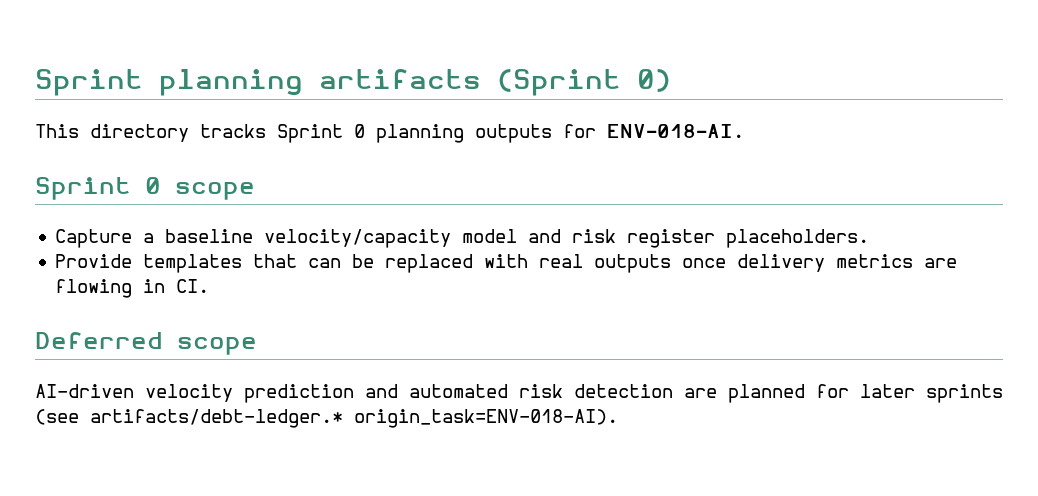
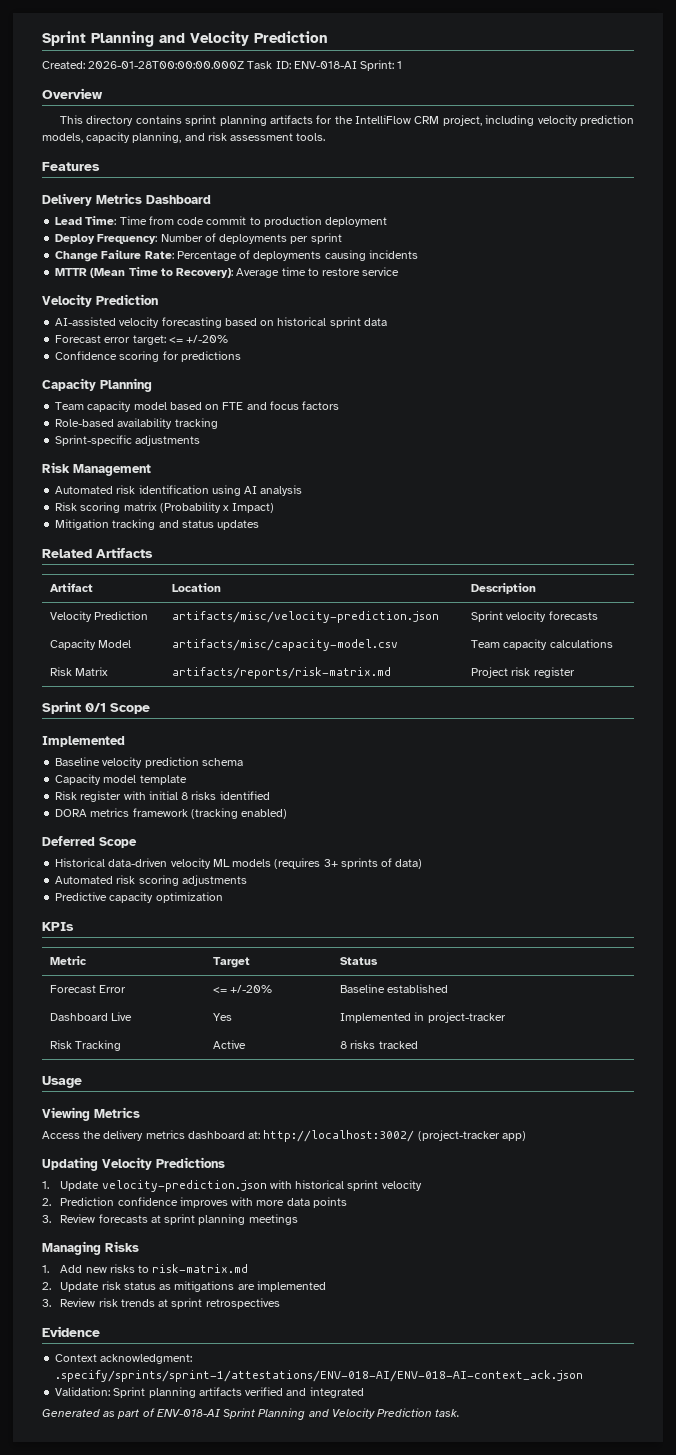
[35,69,671,96] [35,124,744,143] [35,177,255,200] [55,229,870,248] [55,254,958,273] [55,279,210,298] [35,332,257,355] [35,384,1003,403] [35,409,618,428] Sprint planning artifacts (Sprint 0) // This directory tracks Sprint 0 planning outputs for ENV-018-AI. // Sprint 0 scope // Capture a baseline velocity/capacity model and risk register placeholders. // Provide templates that can be replaced with real outputs once delivery metrics are flowing in CI. // Deferred scope // AI-driven velocity prediction and automated risk detection are planned for later sprints (see artifacts/debt-ledger.* origin_task=ENV-018-AI). -> [42,31,328,47] [42,60,403,71] [42,88,103,99] [59,115,635,126] [42,132,326,143] [42,162,100,171] [42,193,211,206] [55,216,388,227] [55,233,342,244] [55,250,418,262] [55,267,400,278] [42,294,158,307] [55,317,387,328] [55,335,229,345] [55,351,241,362] [42,378,152,392] [55,401,340,412] [55,418,218,429] [55,435,201,446] [42,462,151,476] [55,485,303,496] [55,502,275,513] [55,519,260,530] [42,547,153,558] [50,583,94,592] [172,583,222,592] [471,583,537,594] [50,611,149,622] [172,611,440,623] [471,611,598,622] [50,639,132,650] [172,639,399,651] [471,639,613,650] [50,667,109,676] [172,667,392,679] [471,667,575,678] [42,701,150,714] [42,736,125,747] [55,757,243,768] [55,774,187,785] [55,791,270,802] [55,808,288,819] [42,836,137,848] [55,858,423,869] [55,875,247,886] [55,892,223,903] [42,922,74,931] [50,956,88,965] [213,957,251,968] [340,957,379,965] [50,985,127,993] [213,985,273,993] [340,984,449,993] [50,1012,133,1021] [213,1013,233,1021] [340,1012,506,1023] [50,1040,122,1051] [213,1040,247,1049] [340,1040,418,1049] [42,1076,82,1088] [42,1107,140,1121] [42,1130,526,1142] [42,1157,225,1171] [42,1180,422,1192] [42,1197,347,1208] [42,1214,298,1225] [42,1241,139,1255] [42,1264,249,1273] [42,1281,326,1292] [42,1298,280,1309] [42,1326,100,1337] [55,1354,193,1364] [55,1370,584,1382] [55,1387,364,1398] [42,1408,461,1420] Sprint Planning and Velocity Prediction // Created: 2026-01-28T00:00:00.000Z Task ID: ENV-018-AI Sprint: 1 // Overview // This directory contains sprint planning artifacts for the IntelliFlow CRM project, including velocity prediction models, capacity planning, and risk assessment tools. // Features // Delivery Metrics Dashboard // Lead Time: Time from code commit to production deployment // Deploy Frequency: Number of deployments per sprint // Change Failure Rate: Percentage of deployments causing incidents // MTTR (Mean Time to Recovery): Average time to restore service // Velocity Prediction // AI-assisted velocity forecasting based on historical sprint data // Forecast error target: <= +/-20% // Confidence scoring for predictions // Capacity Planning // Team capacity model based on FTE and focus factors // Role-based availability tracking // Sprint-specific adjustments // Risk Management // Automated risk identification using AI analysis // Risk scoring matrix (Probability x Impact) // Mitigation tracking and status updates // Related Artifacts // Artifact | Location | Description // Velocity Prediction | artifacts/misc/velocity-prediction.json | Sprint velocity forecasts // Capacity Model | artifacts/misc/capacity-model.csv | Team capacity calculations // Risk Matrix | artifacts/reports/risk-matrix.md | Project risk register // Sprint 0/1 Scope // Implemented // Baseline velocity prediction schema // Capacity model template // Risk register with initial 8 risks identified // DORA metrics framework (tracking enabled) // Deferred Scope // Historical data-driven velocity ML models (requires 3+ sprints of data) // Automated risk scoring adjustments // Predictive capacity optimization // KPIs // Metric | Target | Status // Forecast Error | <= +/-20% | Baseline established // Dashboard Live | Yes | Implemented in project-tracker // Risk Tracking | Active | 8 risks tracked // Usage // Viewing Metrics // Access the delivery metrics dashboard at: http://localhost:3002/ (project-tracker app) // Updating Velocity Predictions // 1. Update velocity-prediction.json with historical sprint velocity // 2. Prediction confidence improves with more data points // 3. Review forecasts at sprint planning meetings // Managing Risks // 1. Add new risks to risk-matrix.md // 2. Update risk status as mitigations are implemented // 3. Review risk trends at sprint retrospectives // Evidence // Context acknowledgment: .specify/sprints/sprint-1/attestations/ENV-018-AI/ENV-018-AI-context_ack.json // Validation: Sprint planning artifacts verified and integrated // Generated as part of ENV-018-AI Sprint Planning and Velocity Prediction task.

